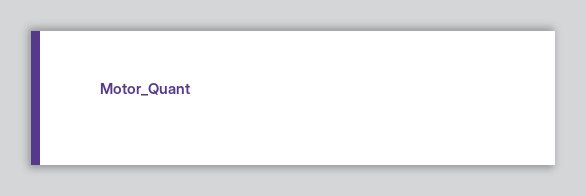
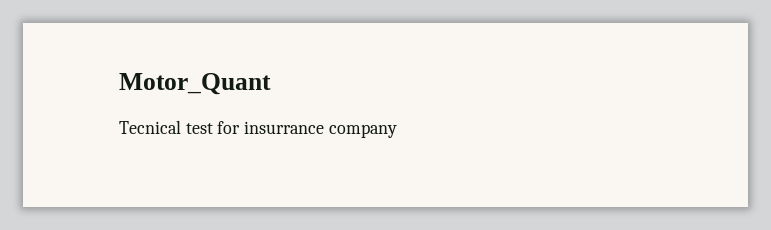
(190, 89) none -> [119,120,397,138] // Tecnical test for insurrance company

